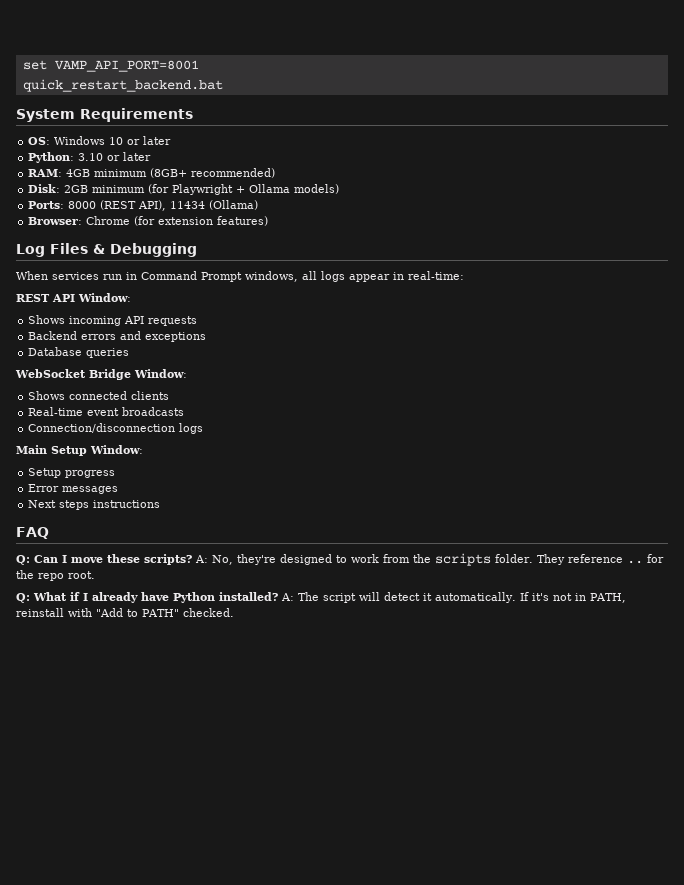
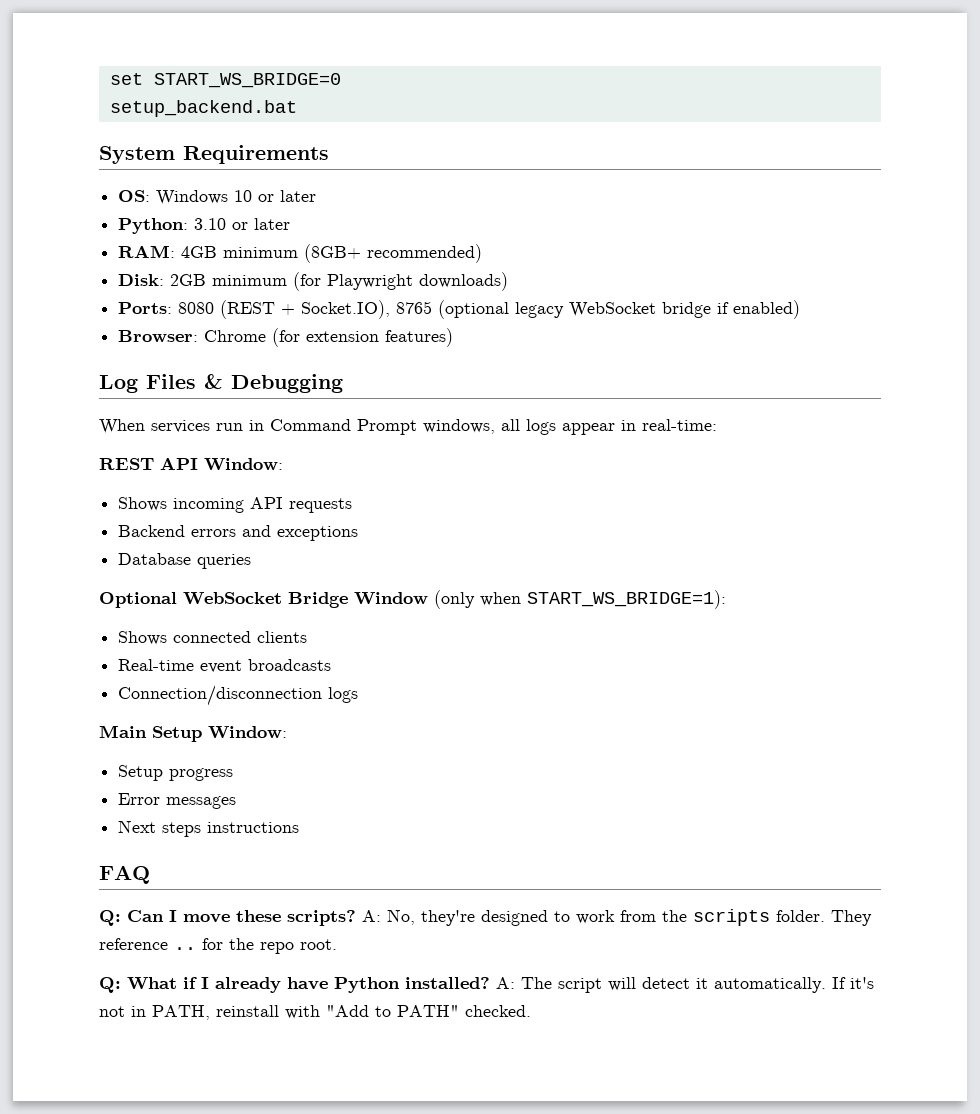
[54,60,199,72] [22,79,223,92] VAMP_API_PORT=8001 // quick_restart_backend.bat -> [153,73,341,88] [109,100,297,117] START_WS_BRIDGE=0 // setup_backend.bat
[236,184,340,194] [28,200,259,211] + Ollama models) // Ports: 8000 (REST API), 11434 (Ollama) -> [419,272,509,291] [118,300,801,319] downloads) // Ports: 8080 (REST + Socket.IO), 8765 (optional legacy WebSocket bridge if enabled)
(130, 353) none -> [99,592,177,608] Optional
[134,369,187,378] Window: -> [354,590,726,609] Window (only when START_WS_BRIDGE=1):

